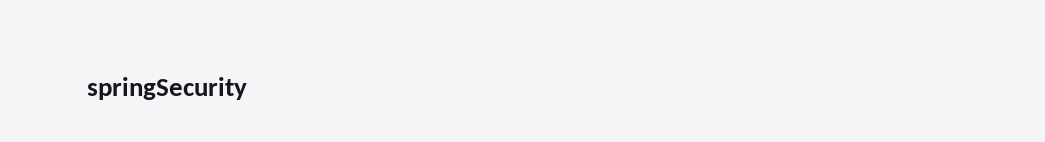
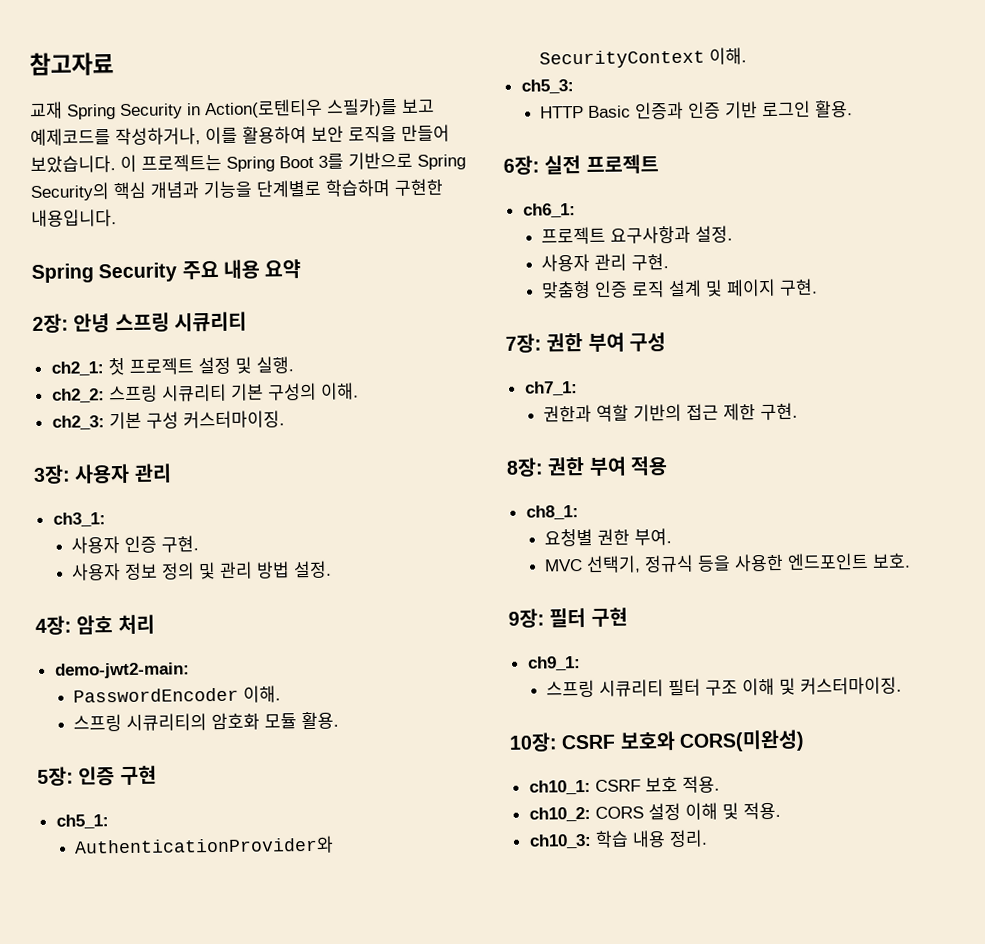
[87,77,247,100] springSecurity -> [29,52,114,76] [29,98,435,120] [30,124,450,146] [30,151,466,173] [30,178,444,201] [31,209,117,227] [31,259,302,283] [32,311,247,333] [50,356,294,376] [51,382,359,403] [51,410,285,430] [33,463,172,484] [52,512,106,527] [71,535,200,554] [71,560,333,581] [35,614,155,635] [54,662,190,679] [73,685,282,703] [73,711,340,732] [37,765,157,786] [55,814,109,829] [74,835,335,856] [539,47,748,69] [520,79,574,94] [540,100,854,120] [503,154,659,175] [522,203,576,218] [541,225,734,245] [541,253,670,272] [541,278,819,299] [505,332,666,353] [524,381,578,396] [543,402,799,423] [506,456,668,477] [525,505,579,520] [544,528,673,547] [544,552,912,573] [508,607,628,628] [526,656,581,671] [546,676,903,698] [509,729,805,752] [528,775,720,795] [528,801,781,822] [528,829,708,849] 참고자료 // 교재 Spring Security in Action(로텐티우 스필카)를 보고 예제코드를 작성하거나, 이를 활용하여 보안 로직을 만들어 보았습니다. 이 프로젝트는 Spring Boot 3를 기반으로 Spring Security의 핵심 개념과 기능을 단계별로 학습하며 구현한 내용입니다. // Spring Security 주요 내용 요약 // 2장: 안녕 스프링 시큐리티 // ch2_1: 첫 프로젝트 설정 및 실행. // ch2_2: 스프링 시큐리티 기본 구성의 이해. // ch2_3: 기본 구성 커스터마이징. // 3장: 사용자 관리 // ch3_1: // 사용자 인증 구현. // 사용자 정보 정의 및 관리 방법 설정. // 4장: 암호 처리 // demo-jwt2-main: // PasswordEncoder 이해. // 스프링 시큐리티의 암호화 모듈 활용. // 5장: 인증 구현 // ch5_1: // AuthenticationProvider와 SecurityContext 이해. // ch5_3: // HTTP Basic 인증과 인증 기반 로그인 활용. // 6장: 실전 프로젝트 // ch6_1: // 프로젝트 요구사항과 설정. // 사용자 관리 구현. // 맞춤형 인증 로직 설계 및 페이지 구현. // 7장: 권한 부여 구성 // ch7_1: // 권한과 역할 기반의 접근 제한 구현. // 8장: 권한 부여 적용 // ch8_1: // 요청별 권한 부여. // MVC 선택기, 정규식 등을 사용한 엔드포인트 보호. // 9장: 필터 구현 // ch9_1: // 스프링 시큐리티 필터 구조 이해 및 커스터마이징. // 10장: CSRF 보호와 CORS(미완성) // ch10_1: CSRF 보호 적용. // ch10_2: CORS 설정 이해 및 적용. // ch10_3: 학습 내용 정리.

